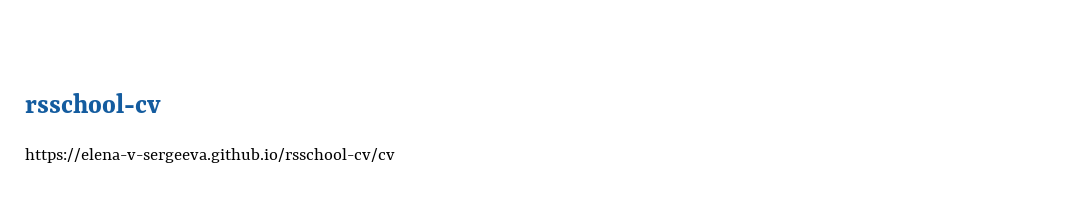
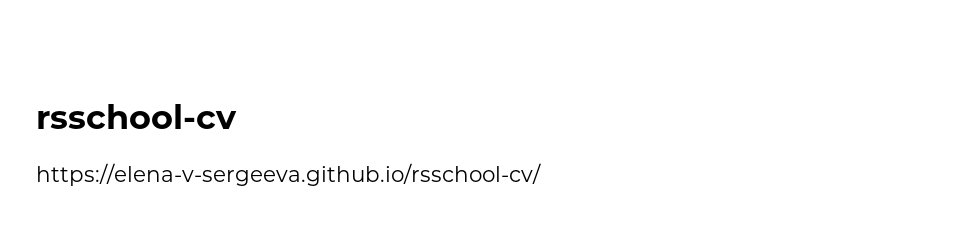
[25,148,395,163] https://elena-v-sergeeva.github.io/rsschool-cv/cv -> [36,163,541,186] https://elena-v-sergeeva.github.io/rsschool-cv/

